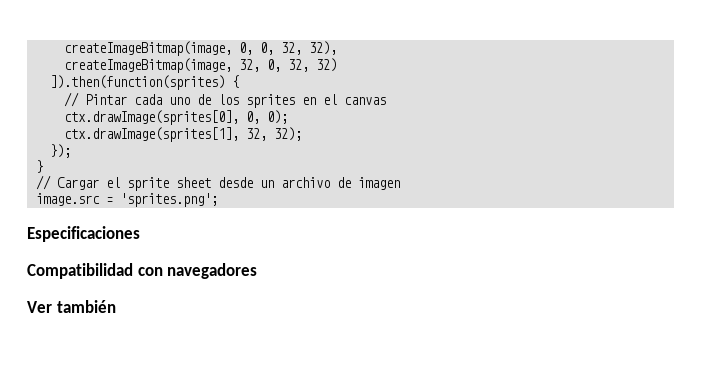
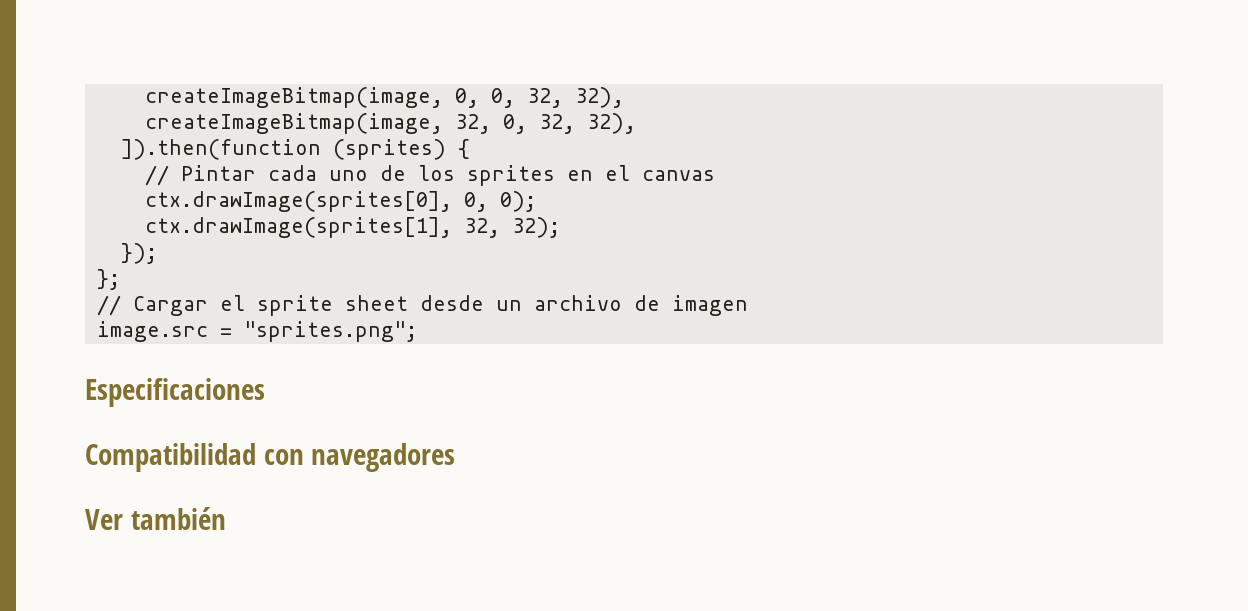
[316,58,338,72] [50,75,226,90] 32) // ]).then(function(sprites) -> [587,113,637,134] [121,139,447,160] 32), // ]).then(function (sprites)
[36,160,44,173] } -> [97,269,121,290] };
[120,193,219,207] 'sprites.png'; -> [244,321,418,342] "sprites.png";

